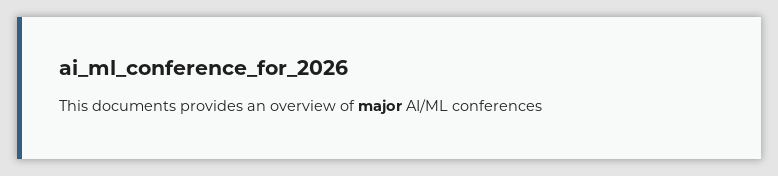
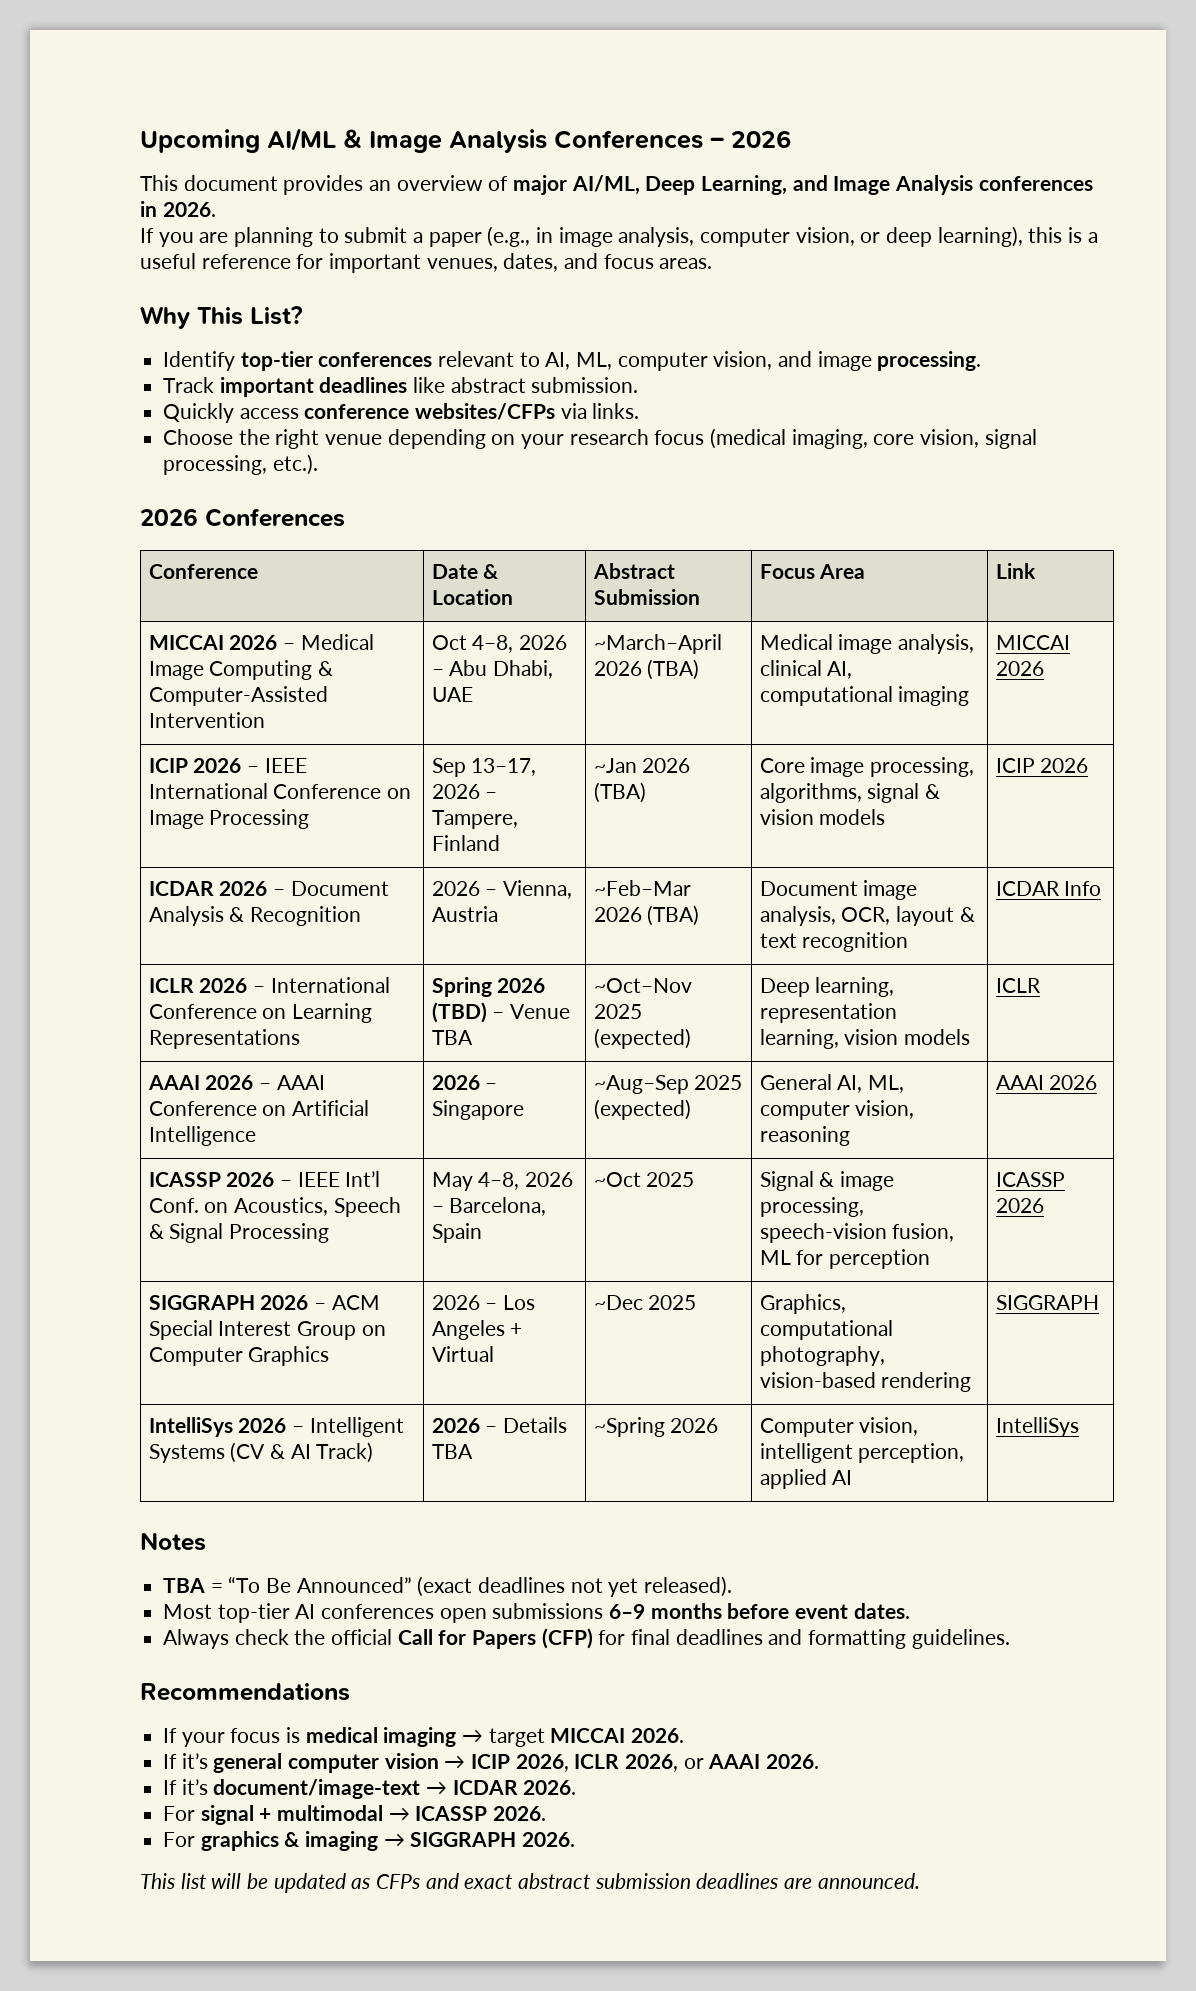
[59,59,348,77] [59,100,176,111] ai_ml_conference_for_2026 // This documents -> [140,128,791,153] [140,175,278,191] Upcoming AI/ML & Image Analysis Conferences – 2026 // This document
[406,99,542,113] AI/ML conferences -> [571,175,1093,195] [140,201,216,217] [140,226,1098,247] [140,253,713,273] [140,306,303,329] [163,351,982,371] [163,377,639,397] [163,403,640,423] [163,428,1037,449] [163,454,318,475] [140,508,345,527] [148,564,258,579] [431,564,500,579] [431,589,513,605] [592,563,675,579] [593,589,700,605] [759,564,866,579] [995,563,1036,579] [148,634,374,650] [148,660,333,680] [148,686,328,706] [148,712,265,728] [431,635,567,653] [431,660,553,679] [431,687,473,702] [593,634,722,654] [593,659,700,680] [759,634,974,654] [759,660,853,679] [759,686,970,706] [995,635,1070,650] [995,661,1044,676] [148,758,307,773] [148,783,411,799] [148,809,310,829] [431,758,537,777] [431,784,498,799] [431,810,518,829] [431,835,500,851] [593,758,691,773] [593,782,646,803] [759,757,974,777] [759,783,940,803] [759,809,886,825] [995,758,1089,773] [148,881,389,896] [148,906,361,926] [431,880,572,899] [431,906,498,922] [593,880,691,896] [593,905,700,926] [759,880,918,900] [759,906,975,926] [759,932,909,952] [995,881,1102,896] [148,977,390,993] [148,1003,372,1023] [148,1029,300,1049] [431,977,546,997] [431,1002,570,1023] [431,1030,473,1045] [593,978,692,993] [593,1004,642,1019] [593,1028,691,1049] [759,977,895,997] [759,1003,897,1023] [759,1029,970,1049] [995,978,1041,993] [147,1075,325,1090] [148,1100,369,1116] [148,1126,256,1146] [431,1075,498,1090] [431,1100,524,1120] [593,1075,743,1094] [593,1099,691,1120] [759,1074,904,1093] [759,1100,915,1120] [759,1126,850,1146] [995,1075,1098,1090] [148,1171,381,1187] [148,1197,401,1217] [148,1223,329,1243] [431,1172,573,1191] [431,1197,547,1216] [431,1223,482,1243] [593,1172,695,1187] [759,1171,894,1191] [759,1197,864,1217] [759,1223,955,1243] [759,1249,930,1269] [995,1172,1065,1187] [995,1198,1044,1213] [148,1295,380,1310] [148,1320,386,1340] [148,1346,330,1366] [431,1295,535,1310] [431,1320,523,1340] [431,1346,494,1362] [593,1295,697,1310] [759,1294,846,1314] [759,1320,893,1340] [759,1346,885,1366] [759,1372,972,1392] [995,1295,1099,1310] [148,1417,404,1437] [148,1442,374,1463] [431,1417,567,1433] [431,1444,473,1459] [593,1417,719,1437] [759,1417,919,1437] [759,1443,965,1463] [759,1469,853,1489] [995,1417,1079,1437] [140,1532,206,1551] [163,1576,733,1597] [163,1603,910,1623] [163,1628,1010,1649] [140,1683,350,1701] [163,1727,685,1747] [163,1753,820,1773] [163,1779,577,1799] [163,1805,547,1825] [163,1831,576,1851] [140,1873,920,1893] AI/ML, Deep Learning, and Image Analysis conferences in 2026. // If you are planning to submit a paper (e.g., in image analysis, computer vision, or deep learning), this is a useful reference for important venues, dates, and focus areas. // Why This List? // Identify top-tier conferences relevant to AI, ML, computer vision, and image processing. // Track important deadlines like abstract submission. // Quickly access conference websites/CFPs via links. // Choose the right venue depending on your research focus (medical imaging, core vision, signal processing, etc.). // 2026 Conferences // Conference | Date & Location | Abstract Submission | Focus Area | Link // MICCAI 2026 – Medical Image Computing & Computer-Assisted Intervention | Oct 4–8, 2026 – Abu Dhabi, UAE | ~March–April 2026 (TBA) | Medical image analysis, clinical AI, computational imaging | MICCAI 2026 // ICIP 2026 – IEEE International Conference on Image Processing | Sep 13–17, 2026 – Tampere, Finland | ~Jan 2026 (TBA) | Core image processing, algorithms, signal & vision models | ICIP 2026 // ICDAR 2026 – Document Analysis & Recognition | 2026 – Vienna, Austria | ~Feb–Mar 2026 (TBA) | Document image analysis, OCR, layout & text recognition | ICDAR Info // ICLR 2026 – International Conference on Learning Representations | Spring 2026 (TBD) – Venue TBA | ~Oct–Nov 2025 (expected) | Deep learning, representation learning, vision models | ICLR // AAAI 2026 – AAAI Conference on Artificial Intelligence | 2026 – Singapore | ~Aug–Sep 2025 (expected) | General AI, ML, computer vision, reasoning | AAAI 2026 // ICASSP 2026 – IEEE Int’l Conf. on Acoustics, Speech & Signal Processing | May 4–8, 2026 – Barcelona, Spain | ~Oct 2025 | Signal & image processing, speech-vision fusion, ML for perception | ICASSP 2026 // SIGGRAPH 2026 – ACM Special Interest Group on Computer Graphics | 2026 – Los Angeles + Virtual | ~Dec 2025 | Graphics, computational photography, vision-based rendering | SIGGRAPH // IntelliSys 2026 – Intelligent Systems (CV & AI Track) | 2026 – Details TBA | ~Spring 2026 | Computer vision, intelligent perception, applied AI | IntelliSys // Notes // TBA = “To Be Announced” (exact deadlines not yet released). // Most top-tier AI conferences open submissions 6–9 months before event dates. // Always check the official Call for Papers (CFP) for final deadlines and formatting guidelines. // Recommendations // If your focus is medical imaging → target MICCAI 2026. // If it’s general computer vision → ICIP 2026, ICLR 2026, or AAAI 2026. // If it’s document/image-text → ICDAR 2026. // For signal + multimodal → ICASSP 2026. // For graphics & imaging → SIGGRAPH 2026. // This list will be updated as CFPs and exact abstract submission deadlines are announced.

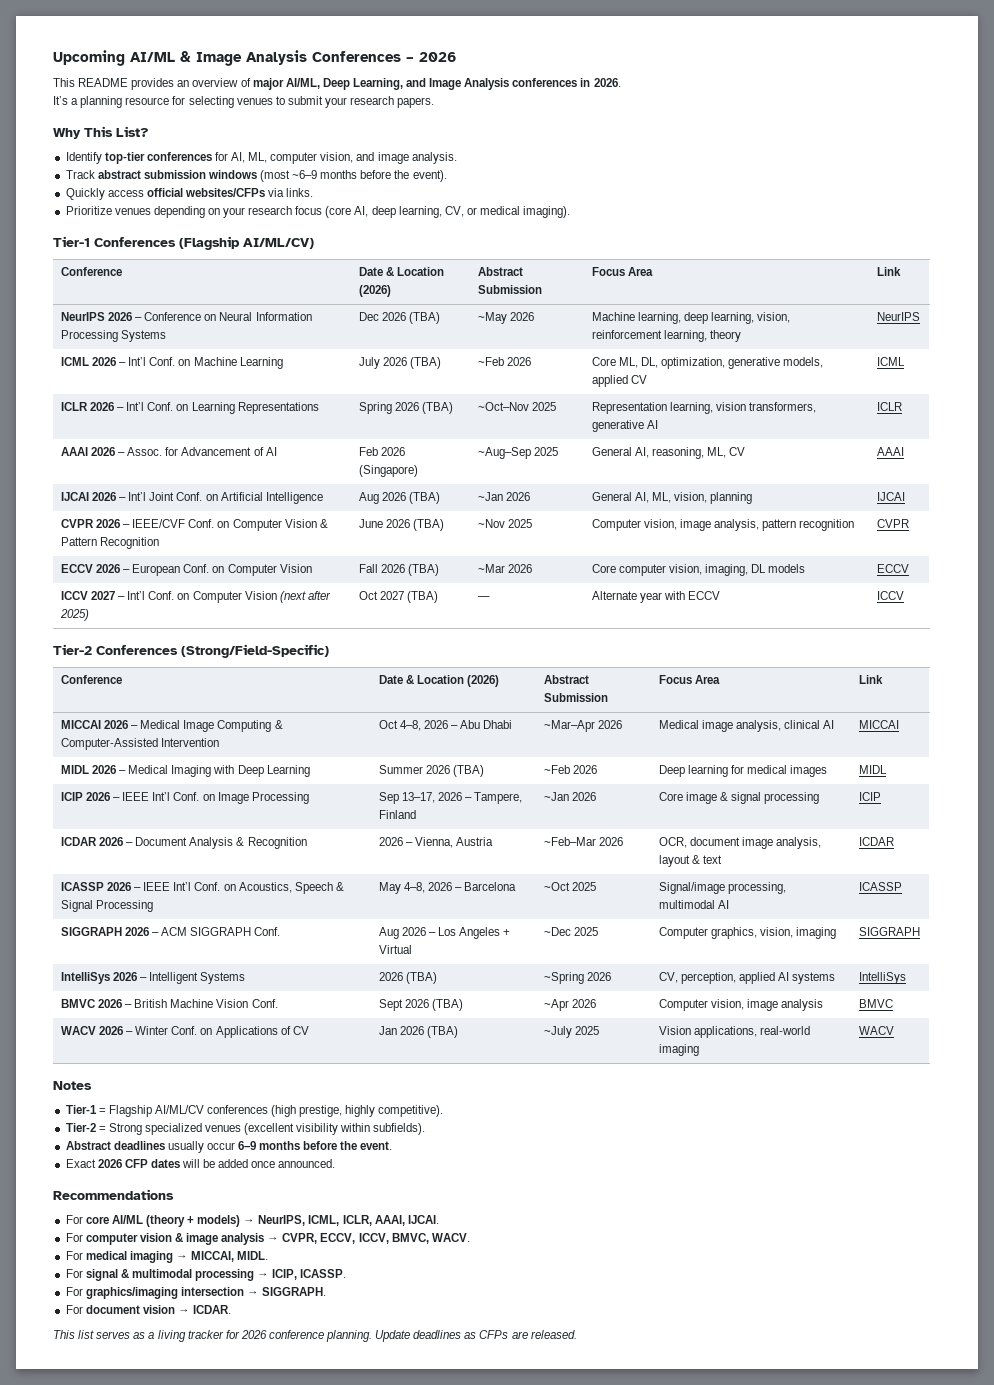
[183,175,278,191] document -> [78,78,129,87] README
[140,226,1098,247] [140,253,713,273] If you are planning to submit a paper (e.g., in image analysis, computer vision, or deep learning), this is a useful reference for important venues, dates, and focus areas. -> [53,96,435,108] It’s a planning resource for selecting venues to submit your research papers.
[438,351,540,367] relevant to -> [214,152,228,161] for
[877,351,982,371] processing. -> [411,152,457,164] analysis.
[219,377,639,397] important deadlines like abstract submission. -> [97,170,447,182] abstract submission windows (most ~6–9 months before the event).
[304,404,410,419] conference -> [146,188,183,197] official
[163,429,383,449] Choose the right venue -> [65,206,151,215] Prioritize venues
[710,428,1037,449] [163,454,318,475] [140,508,345,527] [148,564,258,579] [431,564,500,579] [431,589,513,605] (medical imaging, core vision, signal processing, etc.). // 2026 Conferences // Conference | Date & Location -> [325,206,571,218] [53,236,314,250] [60,267,122,276] [358,267,445,276] [358,285,391,297] [477,267,523,276] [477,285,542,294] [591,267,654,276] [876,267,901,276] [60,312,312,321] [60,330,167,342] [358,312,441,324] [477,312,535,324] [591,312,791,324] [591,330,742,342] [876,312,920,321] [60,357,283,369] [358,357,442,369] [477,357,532,366] [591,357,824,369] [591,375,648,387] [876,357,905,366] [60,402,319,414] [358,402,454,414] [477,402,557,411] [591,402,817,414] [591,420,659,432] [876,402,902,411] [60,447,277,456] [358,447,406,456] [358,465,418,477] [477,447,559,459] [591,447,746,459] [876,447,904,456] [60,492,323,504] [358,492,441,504] [477,492,531,501] [591,492,753,504] [876,492,905,501] [60,519,328,531] [60,537,160,549] [358,519,445,531] [477,519,533,528] [591,519,855,531] [876,519,909,528] [60,564,312,576] [358,564,440,576] [477,564,533,573] [591,564,806,576] [876,564,909,573] [60,591,331,603] [59,609,89,621] [358,591,439,603] [477,596,490,600] [591,591,721,603] [876,591,904,600] [53,644,329,658] [60,675,122,684] [378,675,500,687] (core AI, deep learning, CV, or medical imaging). // Tier-1 Conferences (Flagship AI/ML/CV) // Conference | Date & Location (2026) | Abstract Submission | Focus Area | Link // NeurIPS 2026 – Conference on Neural Information Processing Systems | Dec 2026 (TBA) | ~May 2026 | Machine learning, deep learning, vision, reinforcement learning, theory | NeurIPS // ICML 2026 – Int’l Conf. on Machine Learning | July 2026 (TBA) | ~Feb 2026 | Core ML, DL, optimization, generative models, applied CV | ICML // ICLR 2026 – Int’l Conf. on Learning Representations | Spring 2026 (TBA) | ~Oct–Nov 2025 | Representation learning, vision transformers, generative AI | ICLR // AAAI 2026 – Assoc. for Advancement of AI | Feb 2026 (Singapore) | ~Aug–Sep 2025 | General AI, reasoning, ML, CV | AAAI // IJCAI 2026 – Int’l Joint Conf. on Artificial Intelligence | Aug 2026 (TBA) | ~Jan 2026 | General AI, ML, vision, planning | IJCAI // CVPR 2026 – IEEE/CVF Conf. on Computer Vision & Pattern Recognition | June 2026 (TBA) | ~Nov 2025 | Computer vision, image analysis, pattern recognition | CVPR // ECCV 2026 – European Conf. on Computer Vision | Fall 2026 (TBA) | ~Mar 2026 | Core computer vision, imaging, DL models | ECCV // ICCV 2027 – Int’l Conf. on Computer Vision (next after 2025) | Oct 2027 (TBA) | — | Alternate year with ECCV | ICCV // Tier-2 Conferences (Strong/Field-Specific) // Conference | Date & Location (2026)
[492,660,553,679] [431,687,473,702] [593,634,722,654] [593,659,700,680] Dhabi, UAE | ~March–April 2026 (TBA) -> [483,720,513,729] [543,720,623,732] Dhabi | ~Mar–Apr 2026
[827,661,853,679] [759,686,970,706] [995,635,1070,650] [995,661,1044,676] AI, computational imaging | MICCAI 2026 -> [823,720,835,729] [858,720,899,729] [60,765,310,777] [378,765,485,777] [543,765,598,774] [658,765,828,777] [858,765,887,774] AI | MICCAI // MIDL 2026 – Medical Imaging with Deep Learning | Summer 2026 (TBA) | ~Feb 2026 | Deep learning for medical images | MIDL
[148,783,382,799] International Conference -> [152,792,200,801] Int’l Conf.
[593,782,646,803] (TBA) -> (597, 796) none
[869,757,974,777] [759,783,940,803] [759,809,886,825] [995,758,1089,773] processing, algorithms, signal & vision models | ICIP 2026 -> [720,792,820,804] [858,792,881,801] & signal processing | ICIP
[647,905,700,926] [759,880,918,900] [759,906,891,926] (TBA) | Document image analysis, OCR, -> [658,837,822,849] | OCR, document image analysis,
[802,932,909,952] [995,881,1102,896] [148,977,390,993] [148,1003,372,1023] [148,1029,300,1049] [431,977,546,997] [431,1002,570,1023] [431,1030,473,1045] [593,978,692,993] [593,1004,642,1019] [593,1028,691,1049] [759,977,895,997] [759,1003,897,1023] [759,1029,970,1049] [995,978,1041,993] [147,1075,325,1090] [148,1100,369,1116] [148,1126,256,1146] [431,1075,498,1090] [431,1100,524,1120] [593,1075,743,1094] [593,1099,691,1120] [759,1074,904,1093] [759,1100,915,1120] [759,1126,850,1146] [995,1075,1098,1090] recognition | ICDAR Info // ICLR 2026 – International Conference on Learning Representations | Spring 2026 (TBD) – Venue TBA | ~Oct–Nov 2025 (expected) | Deep learning, representation learning, vision models | ICLR // AAAI 2026 – AAAI Conference on Artificial Intelligence | 2026 – Singapore | ~Aug–Sep 2025 (expected) | General AI, ML, computer vision, reasoning | AAAI 2026 -> [858,837,894,846] | ICDAR
[449,1197,547,1216] [431,1223,482,1243] Barcelona, Spain -> [464,882,517,891] Barcelona
[759,1171,894,1191] [759,1197,864,1217] [759,1223,955,1243] [759,1249,930,1269] [995,1172,1065,1187] [995,1198,1044,1213] Signal & image processing, speech-vision fusion, ML for perception | ICASSP 2026 -> [658,882,787,894] [658,900,730,909] [858,882,902,891] Signal/image processing, multimodal AI | ICASSP
[148,1320,386,1340] [148,1346,330,1366] Special Interest Group on Computer Graphics | -> [190,927,281,936] [378,927,399,939] SIGGRAPH Conf. | Aug
[759,1294,846,1314] [759,1320,893,1340] [759,1346,885,1366] [759,1372,972,1392] Graphics, computational photography, vision-based rendering -> [658,927,837,939] Computer graphics, vision, imaging
[230,1442,374,1463] [431,1417,567,1433] [431,1444,473,1459] (CV & AI Track) | 2026 – Details TBA -> [378,972,438,984] | 2026 (TBA)
[759,1417,919,1437] [759,1443,853,1463] Computer vision, intelligent -> [658,972,678,983] CV,
[995,1417,1079,1437] [140,1532,206,1551] [163,1576,733,1597] [163,1603,910,1623] [163,1628,1010,1649] [140,1683,350,1701] [163,1727,685,1747] [163,1753,820,1773] [163,1779,577,1799] [163,1805,547,1825] [163,1831,576,1851] [140,1873,920,1893] | IntelliSys // Notes // TBA = “To Be Announced” (exact deadlines not yet released). // Most top-tier AI conferences open submissions 6–9 months before event dates. // Always check the official Call for Papers (CFP) for final deadlines and formatting guidelines. // Recommendations // If your focus is medical imaging → target MICCAI 2026. // If it’s general computer vision → ICIP 2026, ICLR 2026, or AAAI 2026. // If it’s document/image-text → ICDAR 2026. // For signal + multimodal → ICASSP 2026. // For graphics & imaging → SIGGRAPH 2026. // This list will be updated as CFPs and exact abstract submission deadlines are announced. -> [792,972,836,984] [858,972,906,984] [60,999,278,1008] [378,999,464,1011] [543,999,597,1011] [658,999,824,1011] [858,999,893,1008] [60,1026,309,1038] [378,1026,459,1038] [543,1026,600,1038] [658,1026,811,1038] [658,1044,699,1056] [858,1026,894,1035] [53,1081,92,1090] [65,1105,444,1117] [65,1123,426,1135] [65,1141,393,1153] [65,1159,336,1168] [53,1189,174,1200] [65,1215,439,1227] [65,1233,470,1245] [65,1251,269,1263] [65,1269,347,1281] [65,1287,327,1299] [65,1305,232,1314] [53,1330,577,1342] systems | IntelliSys // BMVC 2026 – British Machine Vision Conf. | Sept 2026 (TBA) | ~Apr 2026 | Computer vision, image analysis | BMVC // WACV 2026 – Winter Conf. on Applications of CV | Jan 2026 (TBA) | ~July 2025 | Vision applications, real-world imaging | WACV // Notes // Tier-1 = Flagship AI/ML/CV conferences (high prestige, highly competitive). // Tier-2 = Strong specialized venues (excellent visibility within subfields). // Abstract deadlines usually occur 6–9 months before the event. // Exact 2026 CFP dates will be added once announced. // Recommendations // For core AI/ML (theory + models) → NeurIPS, ICML, ICLR, AAAI, IJCAI. // For computer vision & image analysis → CVPR, ECCV, ICCV, BMVC, WACV. // For medical imaging → MICCAI, MIDL. // For signal & multimodal processing → ICIP, ICASSP. // For graphics/imaging intersection → SIGGRAPH. // For document vision → ICDAR. // This list serves as a living tracker for 2026 conference planning. Update deadlines as CFPs are released.

